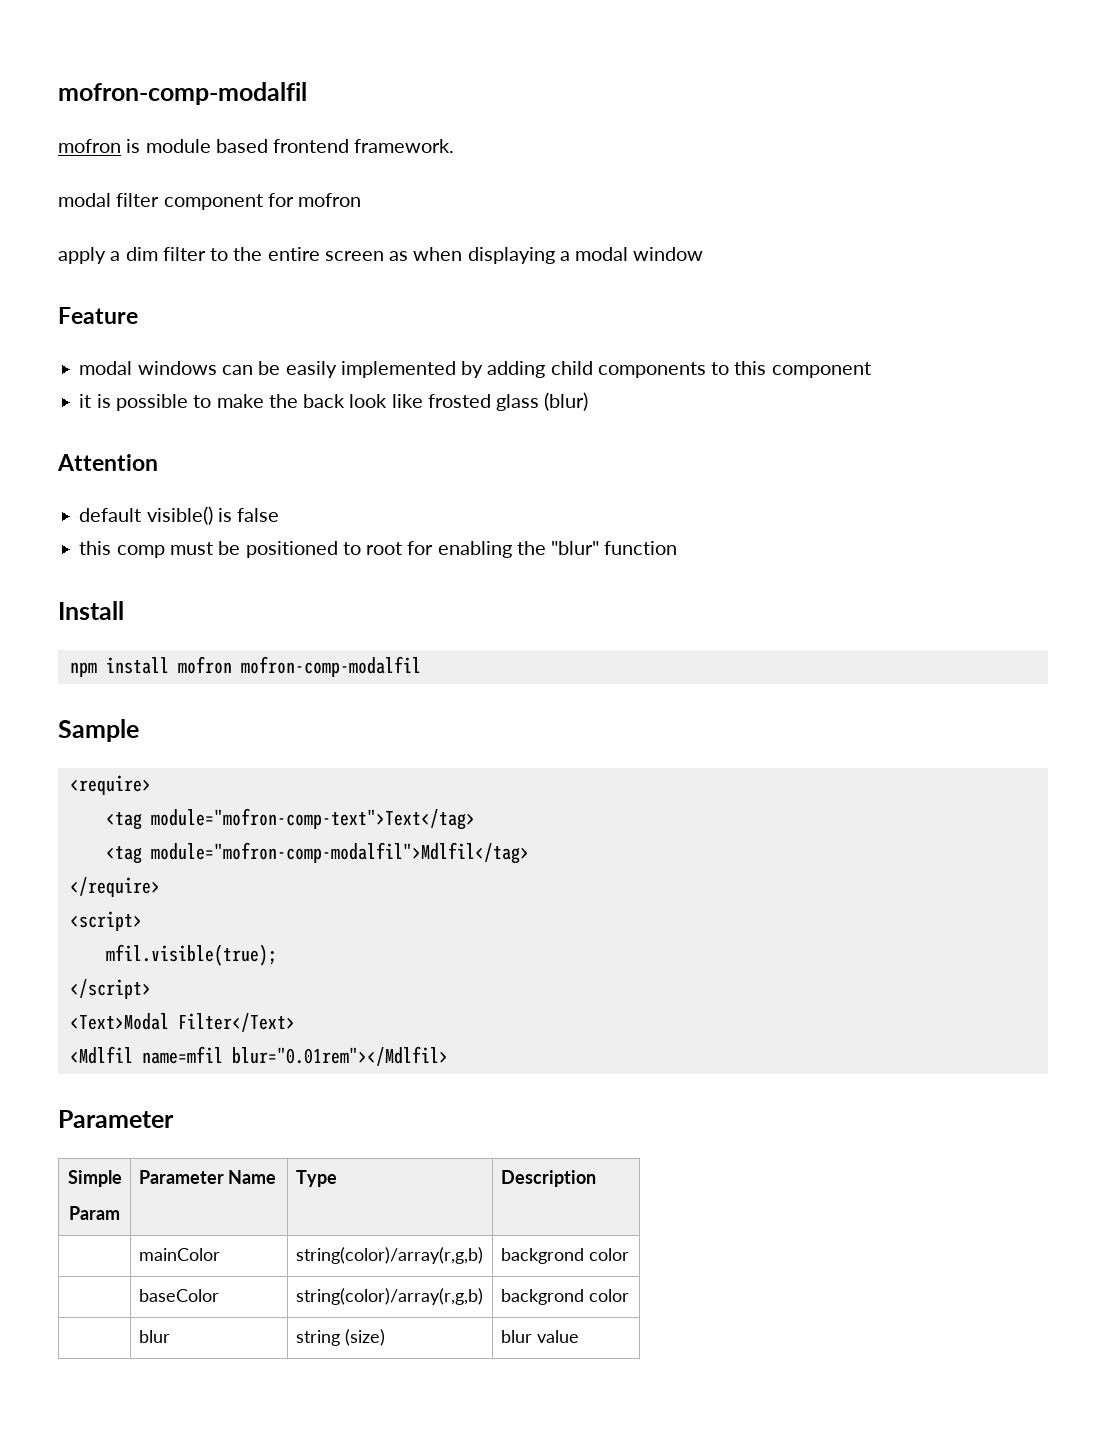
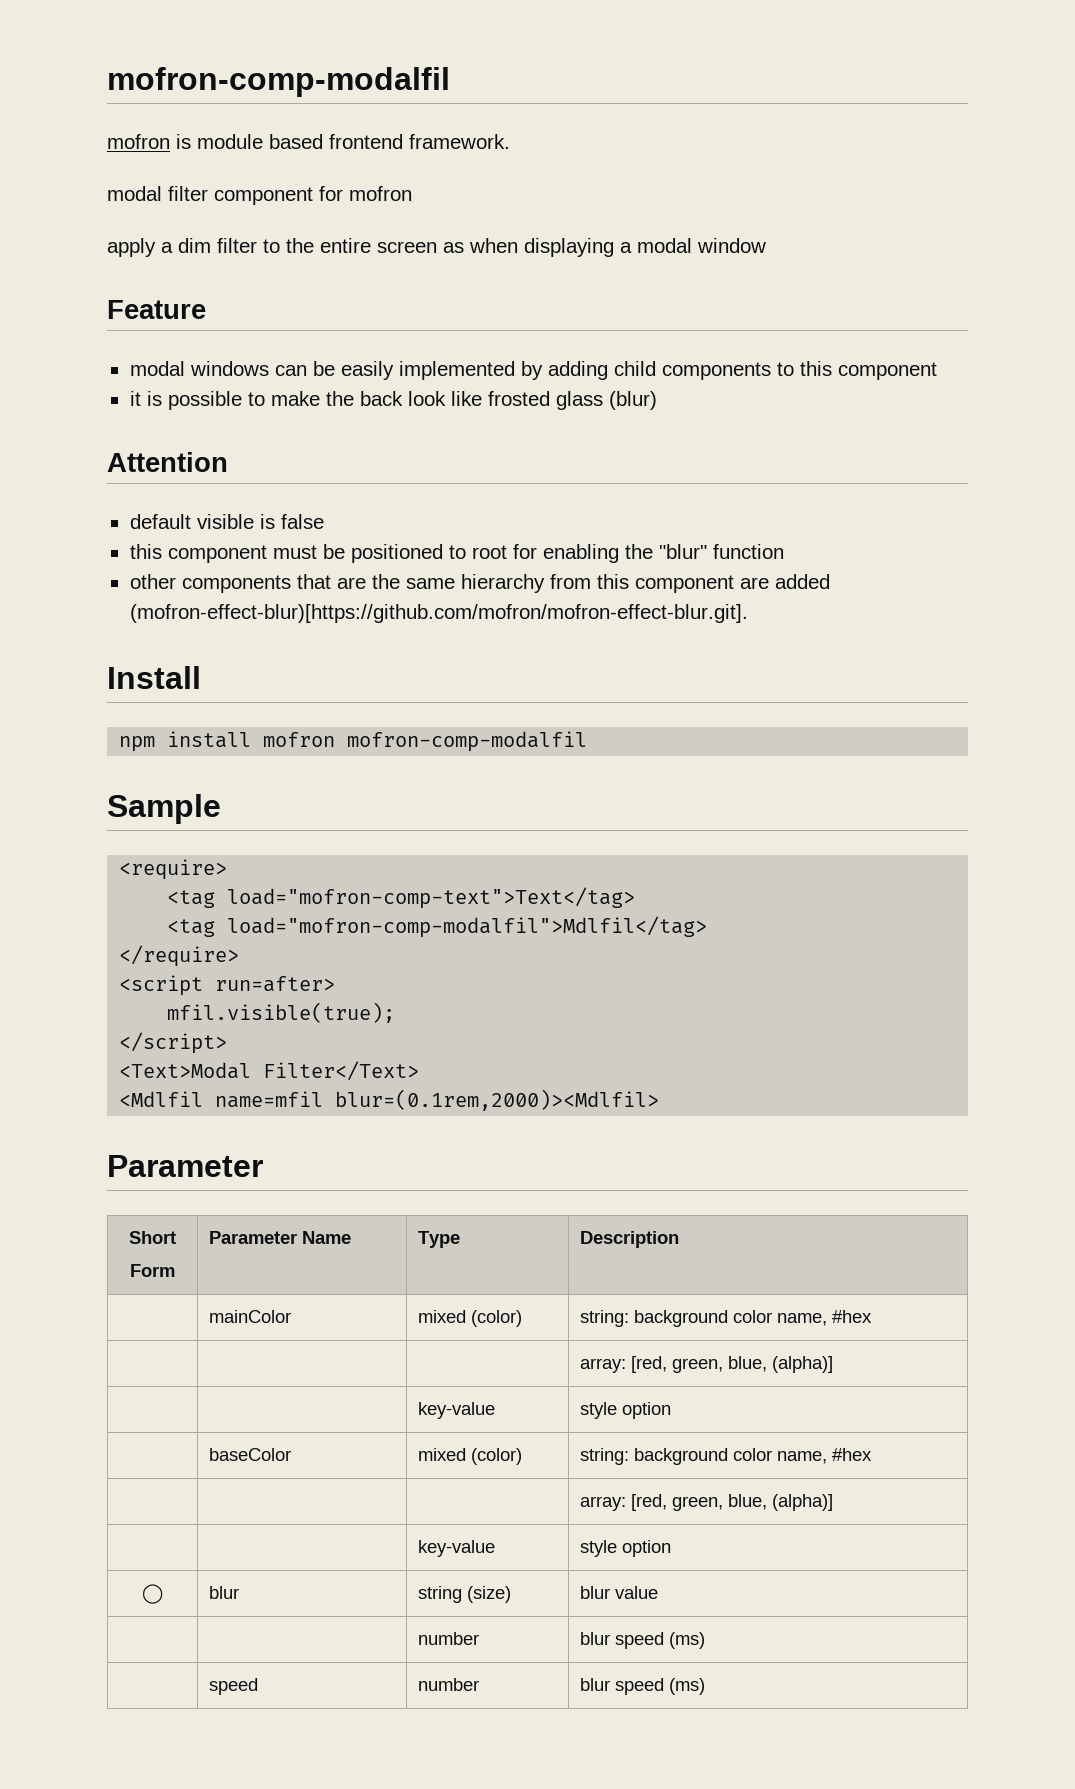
[146,506,213,525] visible() -> [196,514,254,529] visible
[116,545,165,558] comp -> [167,545,267,563] component
(678, 548) none -> [129,574,830,593] [129,604,748,623] // other components that are the same hierarchy from this component are added (mofron-effect-blur)[https://github.com/mofron/mofron-effect-blur.git].
[150,808,475,830] [105,842,529,864] module="mofron-comp-text">Text</tag> // <tag module="mofron-comp-modalfil">Mdlfil</tag> -> [227,887,636,909] [167,916,708,938] load="mofron-comp-text">Text</tag> // <tag load="mofron-comp-modalfil">Mdlfil</tag>
[69,911,142,931] <script> -> [119,975,336,996] <script run=after>
[231,1046,448,1066] blur="0.01rem"></Mdlfil> -> [335,1089,660,1111] blur=(0.1rem,2000)><Mdlfil>
[67,1170,122,1187] [69,1206,120,1220] Simple // Param -> [129,1231,176,1244] [130,1264,175,1277] Short // Form
[295,1247,483,1264] [500,1248,629,1264] [138,1289,219,1302] [295,1288,483,1305] [500,1289,629,1305] string(color)/array(r,g,b) | backgrond color // | baseColor | string(color)/array(r,g,b) | backgrond color // -> [418,1310,523,1327] [580,1310,873,1327] [580,1356,834,1373] [418,1402,496,1419] [580,1402,672,1419] [209,1448,292,1461] [418,1448,523,1465] [580,1448,873,1465] [580,1494,834,1511] [418,1540,496,1557] [580,1540,672,1557] [142,1584,163,1604] mixed (color) | string: background color name, #hex // | | | array: [red, green, blue, (alpha)] // | | key-value | style option // | baseColor | mixed (color) | string: background color name, #hex // | | | array: [red, green, blue, (alpha)] // | | key-value | style option // ◯
(579, 1336) none -> [418,1632,480,1645] [580,1632,706,1649] [209,1678,259,1695] [418,1678,480,1691] [580,1678,706,1695] // | | number | blur speed (ms) // | speed | number | blur speed (ms)

